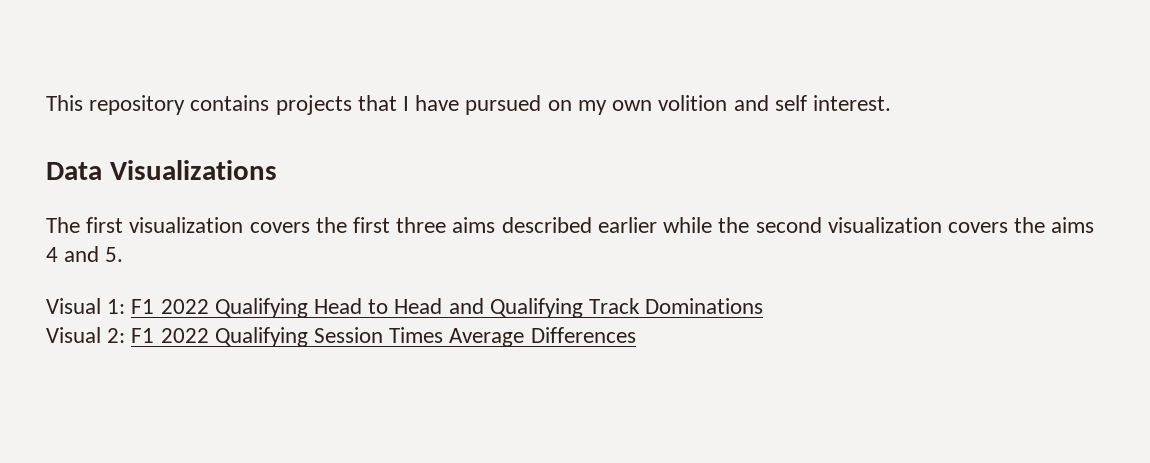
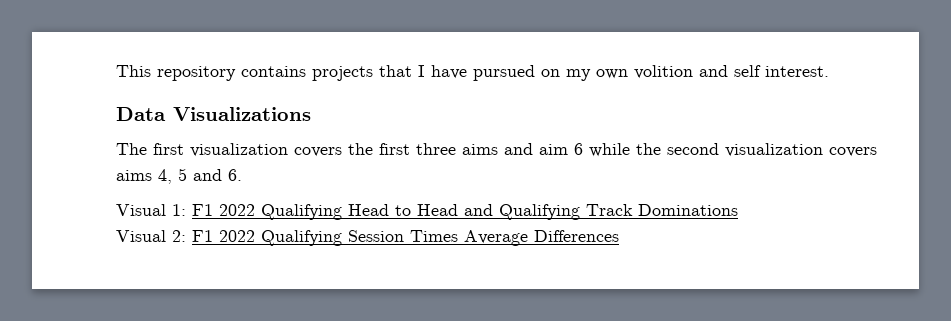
[501,217,657,233] described earlier -> [504,143,583,155] and aim 6
[1014,217,1095,233] [46,246,124,262] the aims 4 and 5. -> [116,168,242,184] aims 4, 5 and 6.

